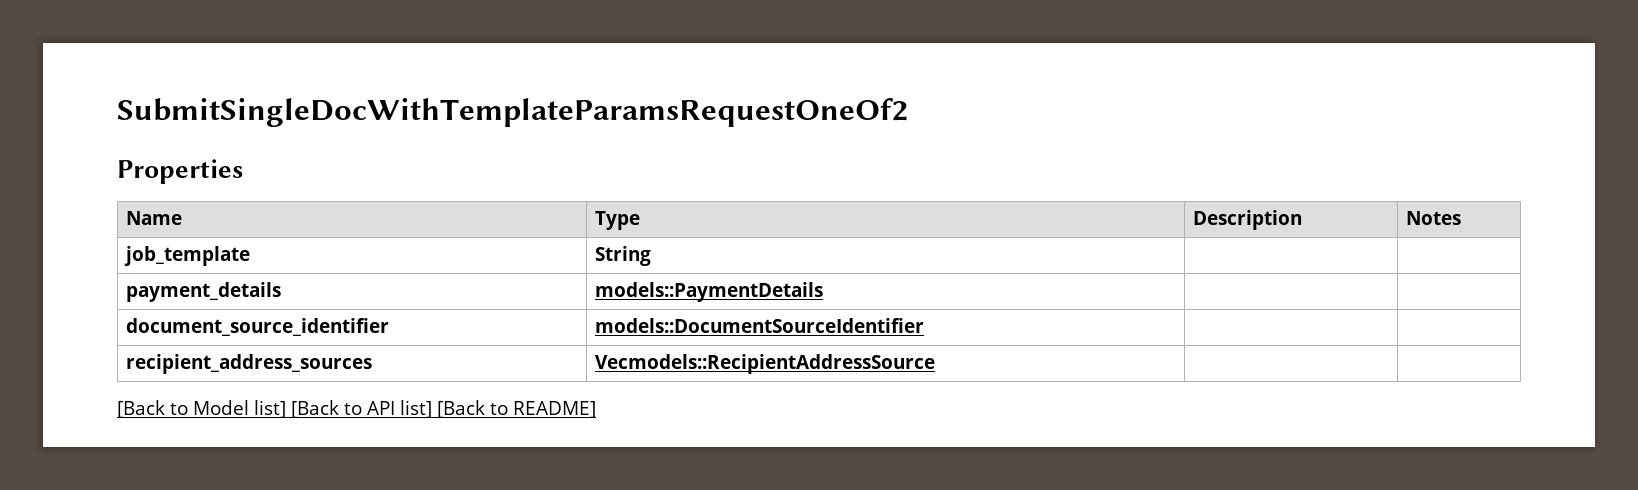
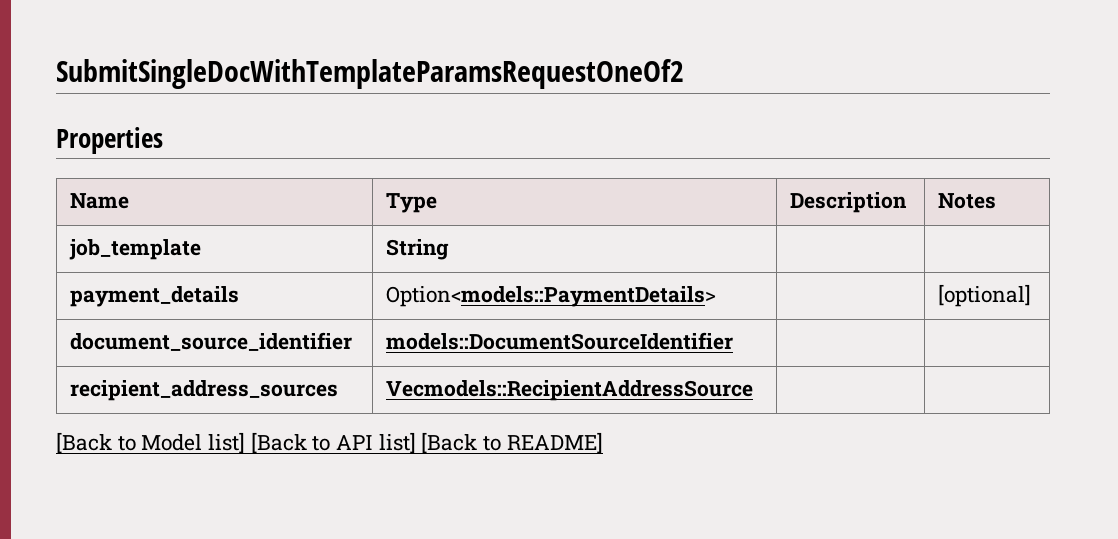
[594,282,823,302] models::PaymentDetails | | -> [386,286,717,307] [938,284,1032,307] Option<models::PaymentDetails> | | [optional]

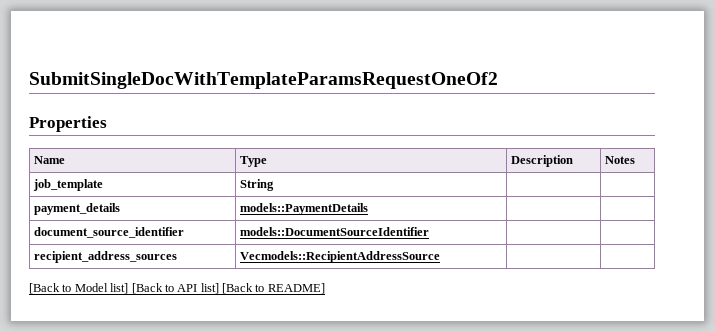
[386,286,717,307] [938,284,1032,307] Option<models::PaymentDetails> | | [optional] -> [240,203,369,215] models::PaymentDetails | |

